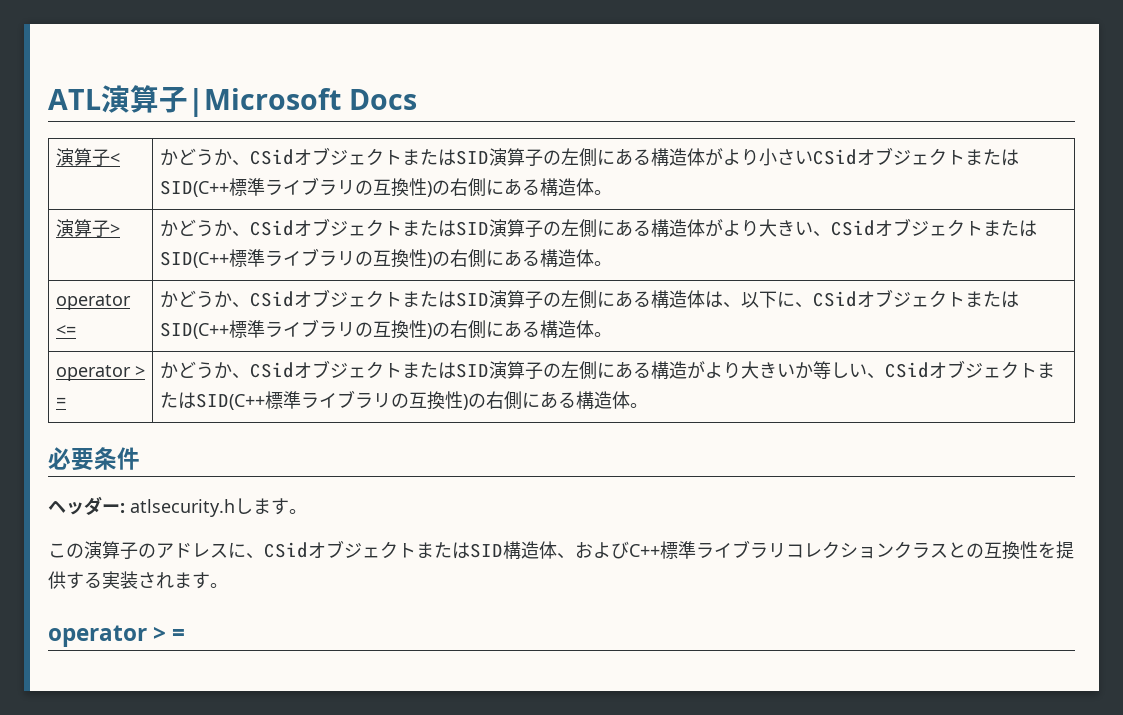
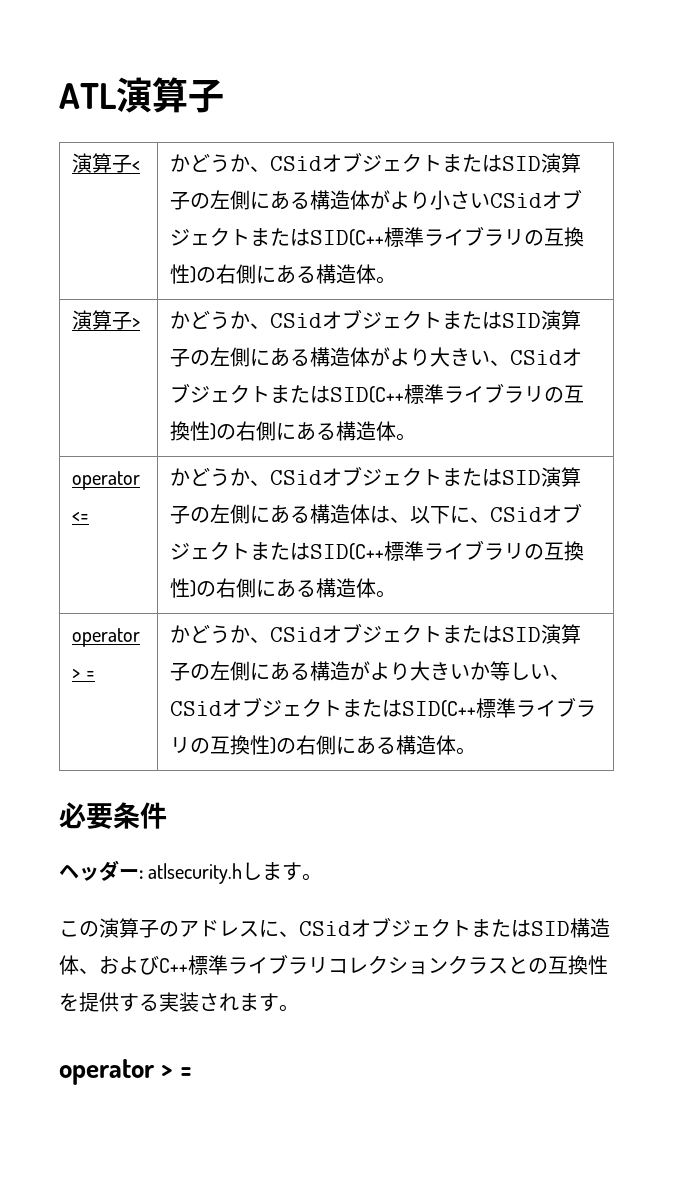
[188,88,417,117] |Microsoft Docs -> (224, 96) none

